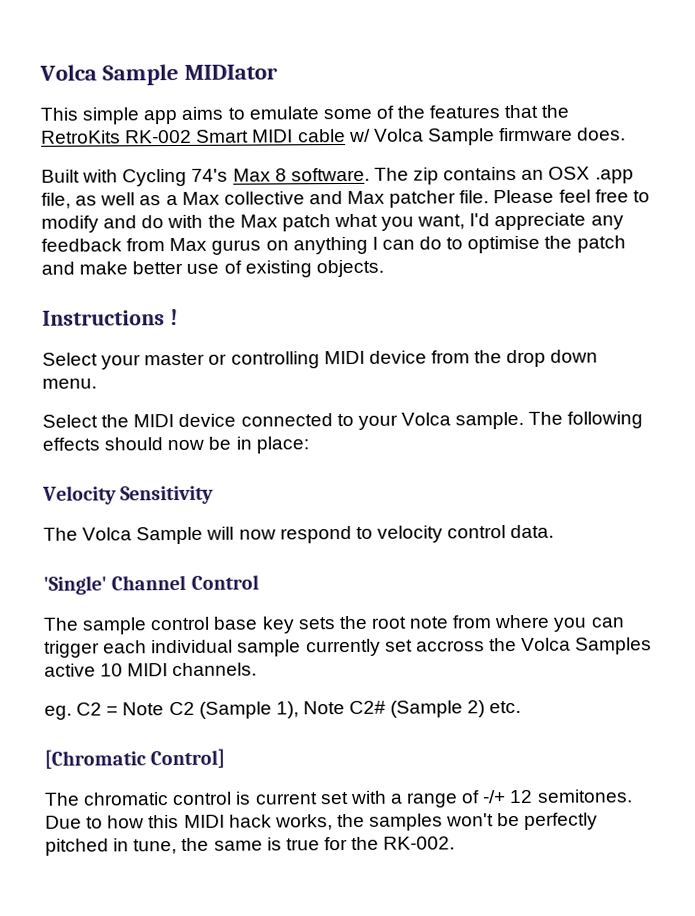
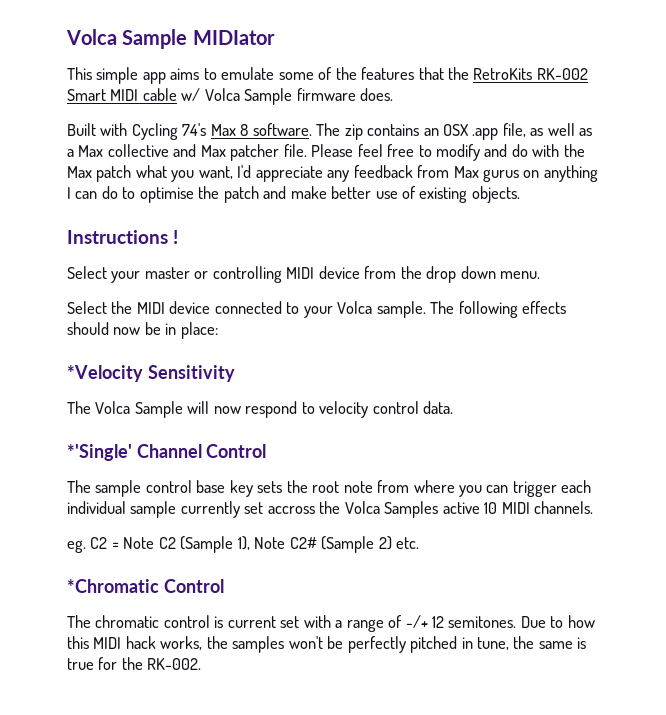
[42,485,117,505] Velocity -> [67,365,143,382] *Velocity
[43,575,107,595] 'Single' -> [67,444,132,461] *'Single'
[44,748,226,769] [Chromatic Control] -> [67,579,224,593] *Chromatic Control

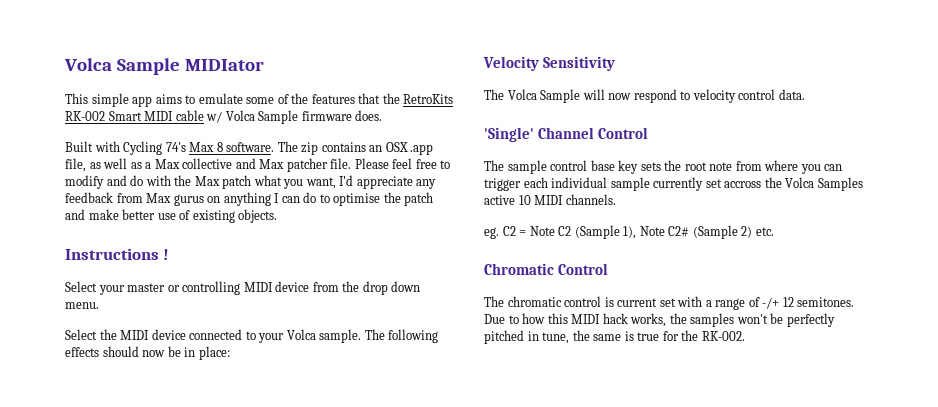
[67,365,143,382] *Velocity -> [483,56,539,71] Velocity
[67,444,132,461] *'Single' -> [484,127,534,142] 'Single'
[67,579,159,593] *Chromatic -> [484,263,554,275] Chromatic

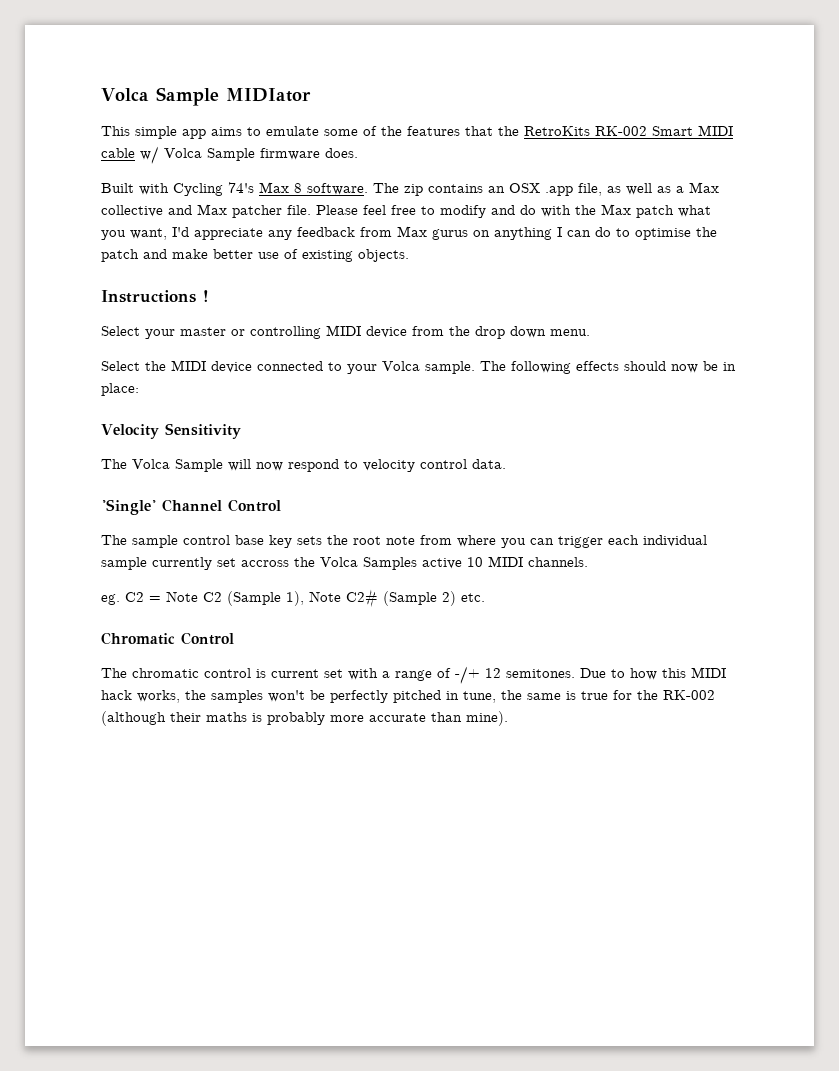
[701,331,745,341] RK-002. -> [663,690,715,700] [101,711,508,726] RK-002 (although their maths is probably more accurate than mine).

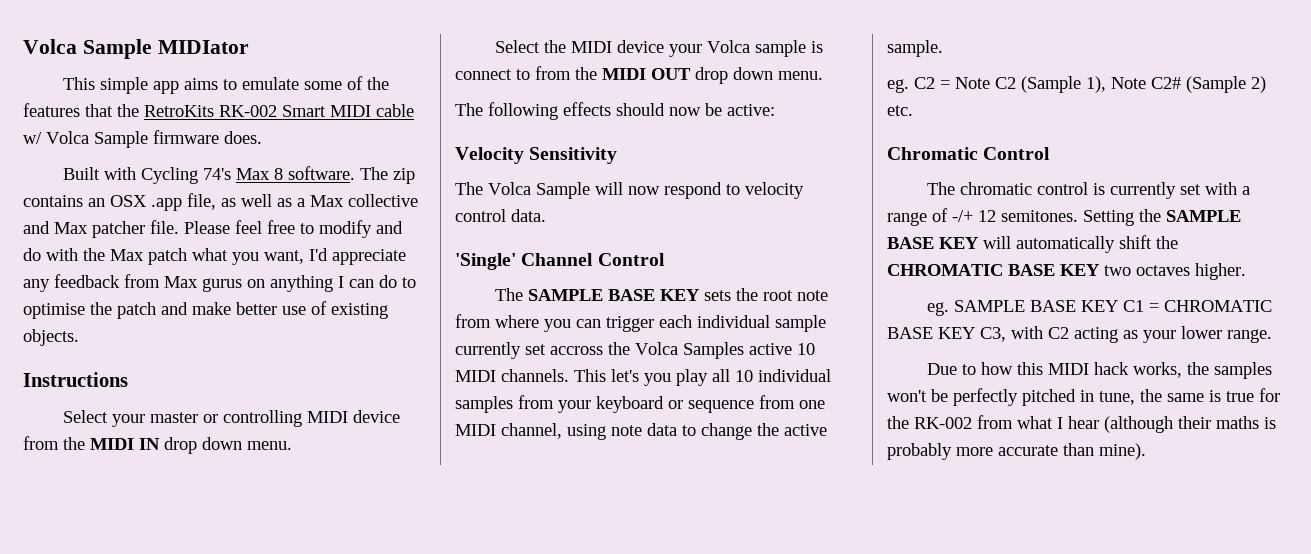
[203,290,209,302] ! -> (128, 379) none
(470, 331) none -> [90,438,160,450] MIDI IN
[257,361,475,374] connected to your Volca sample. -> [668,40,823,57] [455,66,823,84] your Volca sample is connect to from the MIDI OUT drop down menu. //
[723,362,736,371] [101,383,139,396] in place: -> [727,104,775,116] active:
[132,535,292,548] sample control base key -> [527,289,700,301] SAMPLE BASE KEY
(588, 562) none -> [574,369,831,386] [455,395,825,413] [455,423,827,440] [887,40,943,57] This let's you play all 10 individual samples from your keyboard or sequence from one MIDI channel, using note data to change the active sample.
[271,669,319,678] current -> [1109,182,1176,199] currently
(575, 673) none -> [1083,209,1241,226] [887,235,1178,253] [887,263,1246,280] [926,300,1272,316] [887,326,1272,343] Setting the SAMPLE BASE KEY will automatically shift the CHROMATIC BASE KEY two octaves higher. // eg. SAMPLE BASE KEY C1 = CHROMATIC BASE KEY C3, with C2 acting as your lower range. //
(715, 695) none -> [977,415,1099,429] from what I hear

